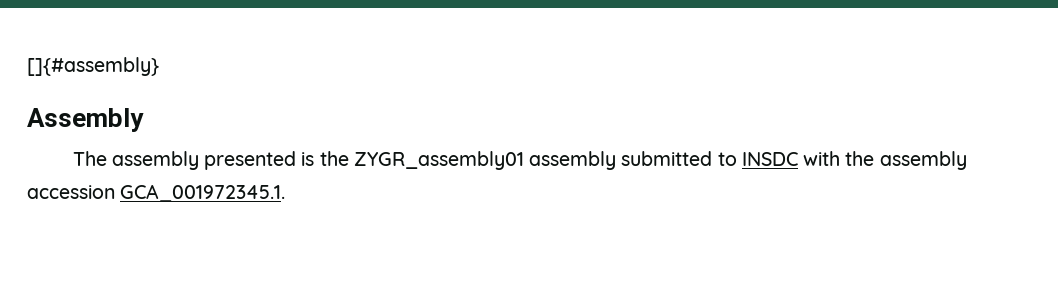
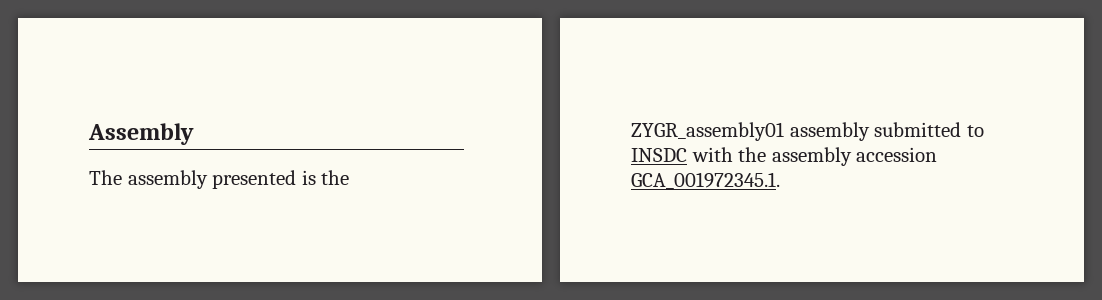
[27,57,159,76] []{#assembly} // -> (88, 134) none

